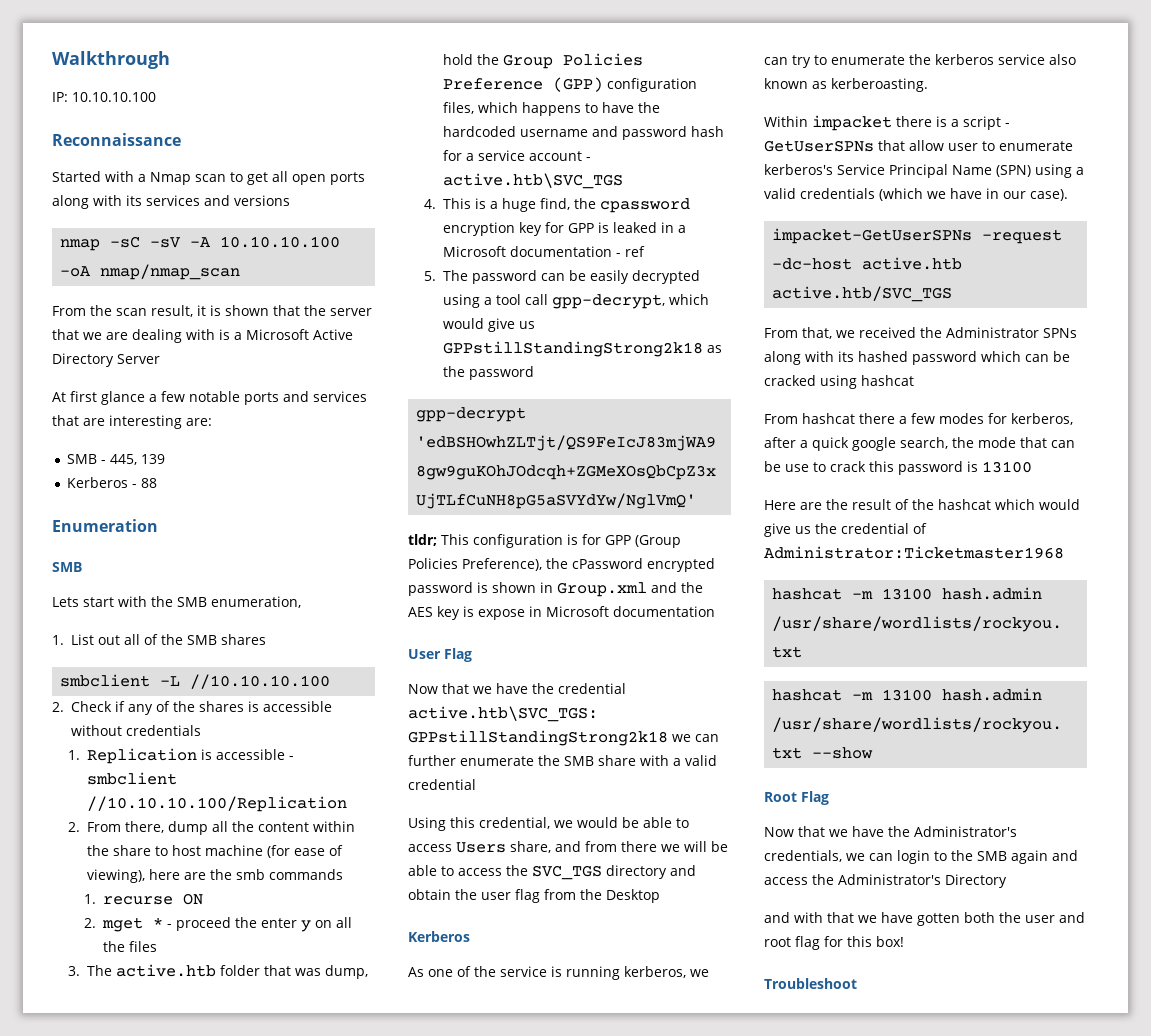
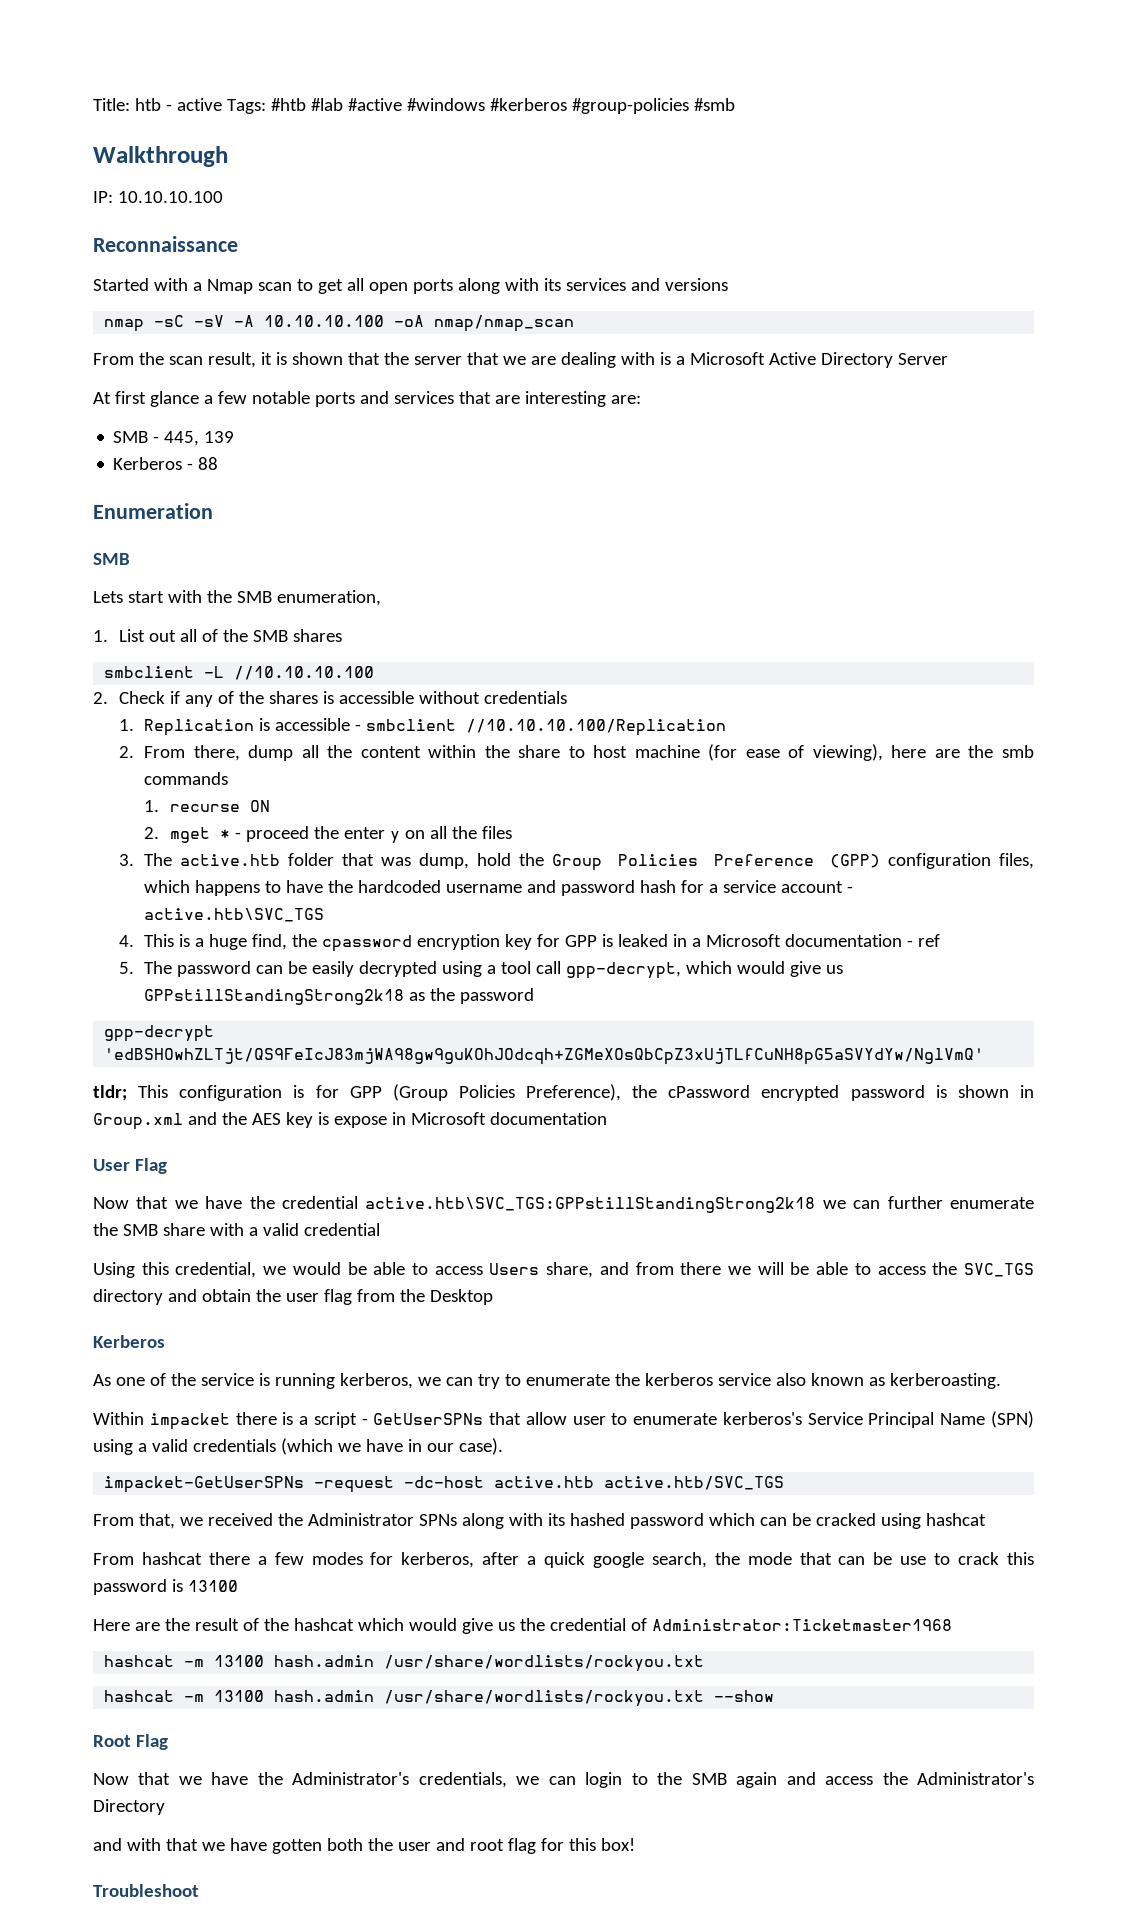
(52, 60) none -> [93,98,735,114] Title: htb - active Tags: #htb #lab #active #windows #kerberos #group-policies #smb //

